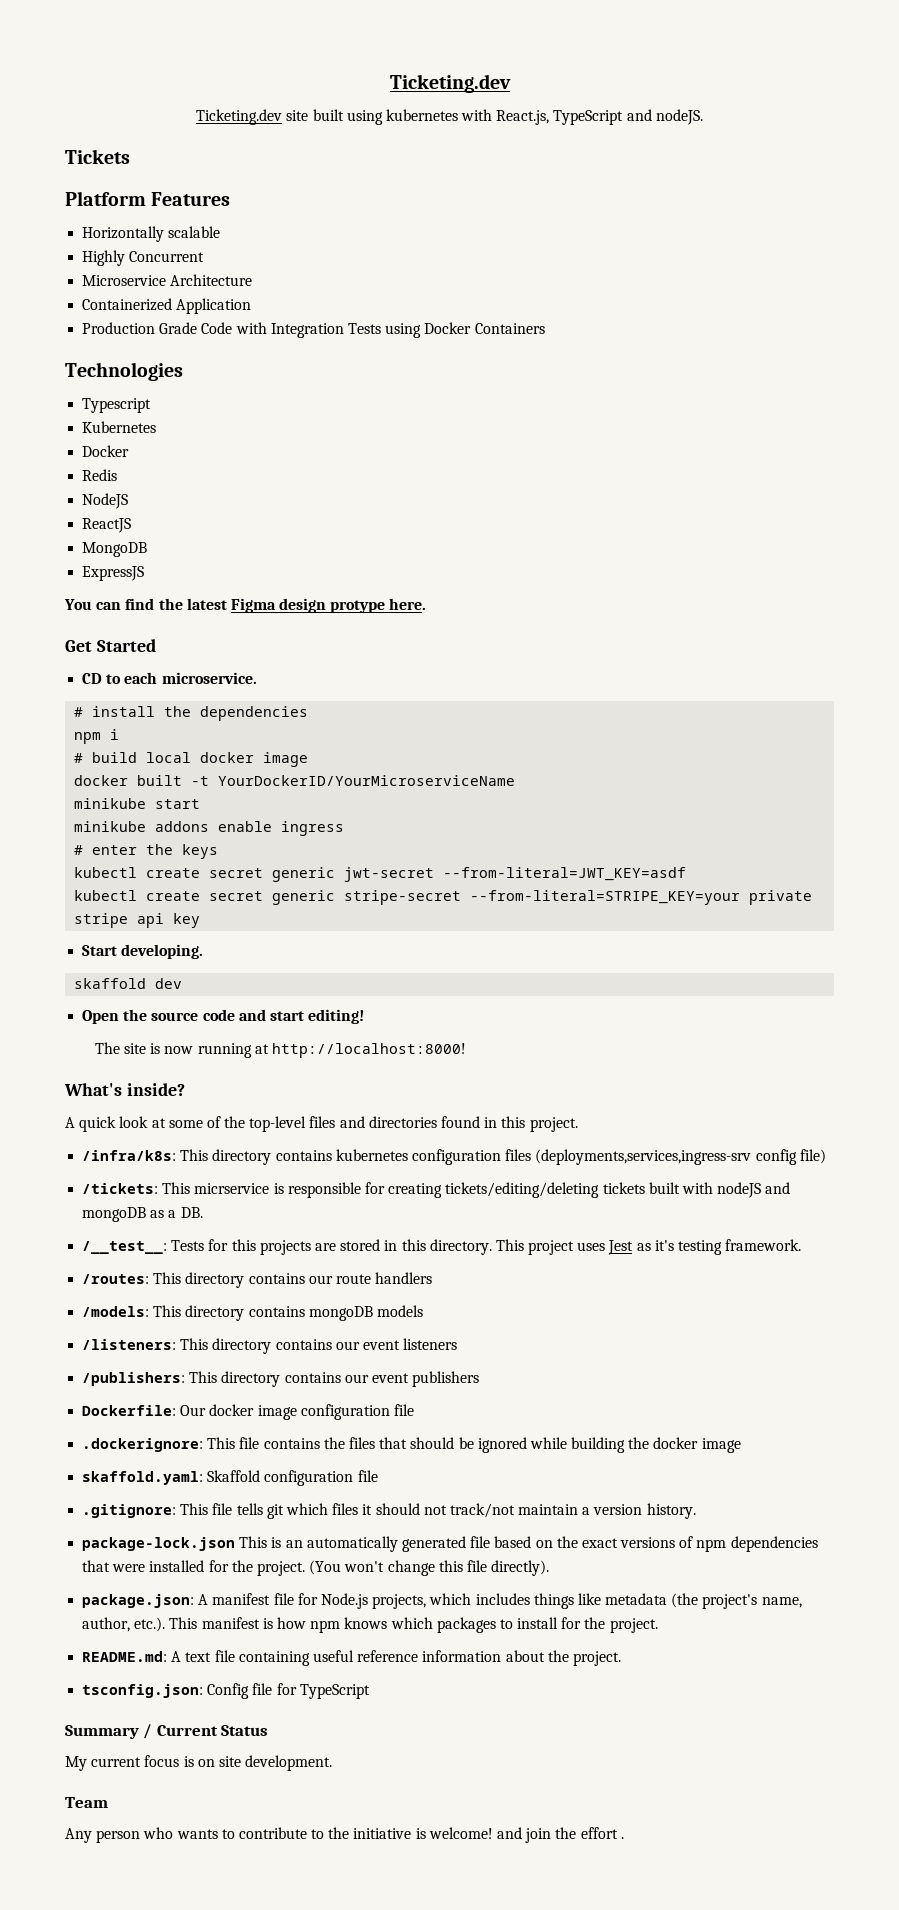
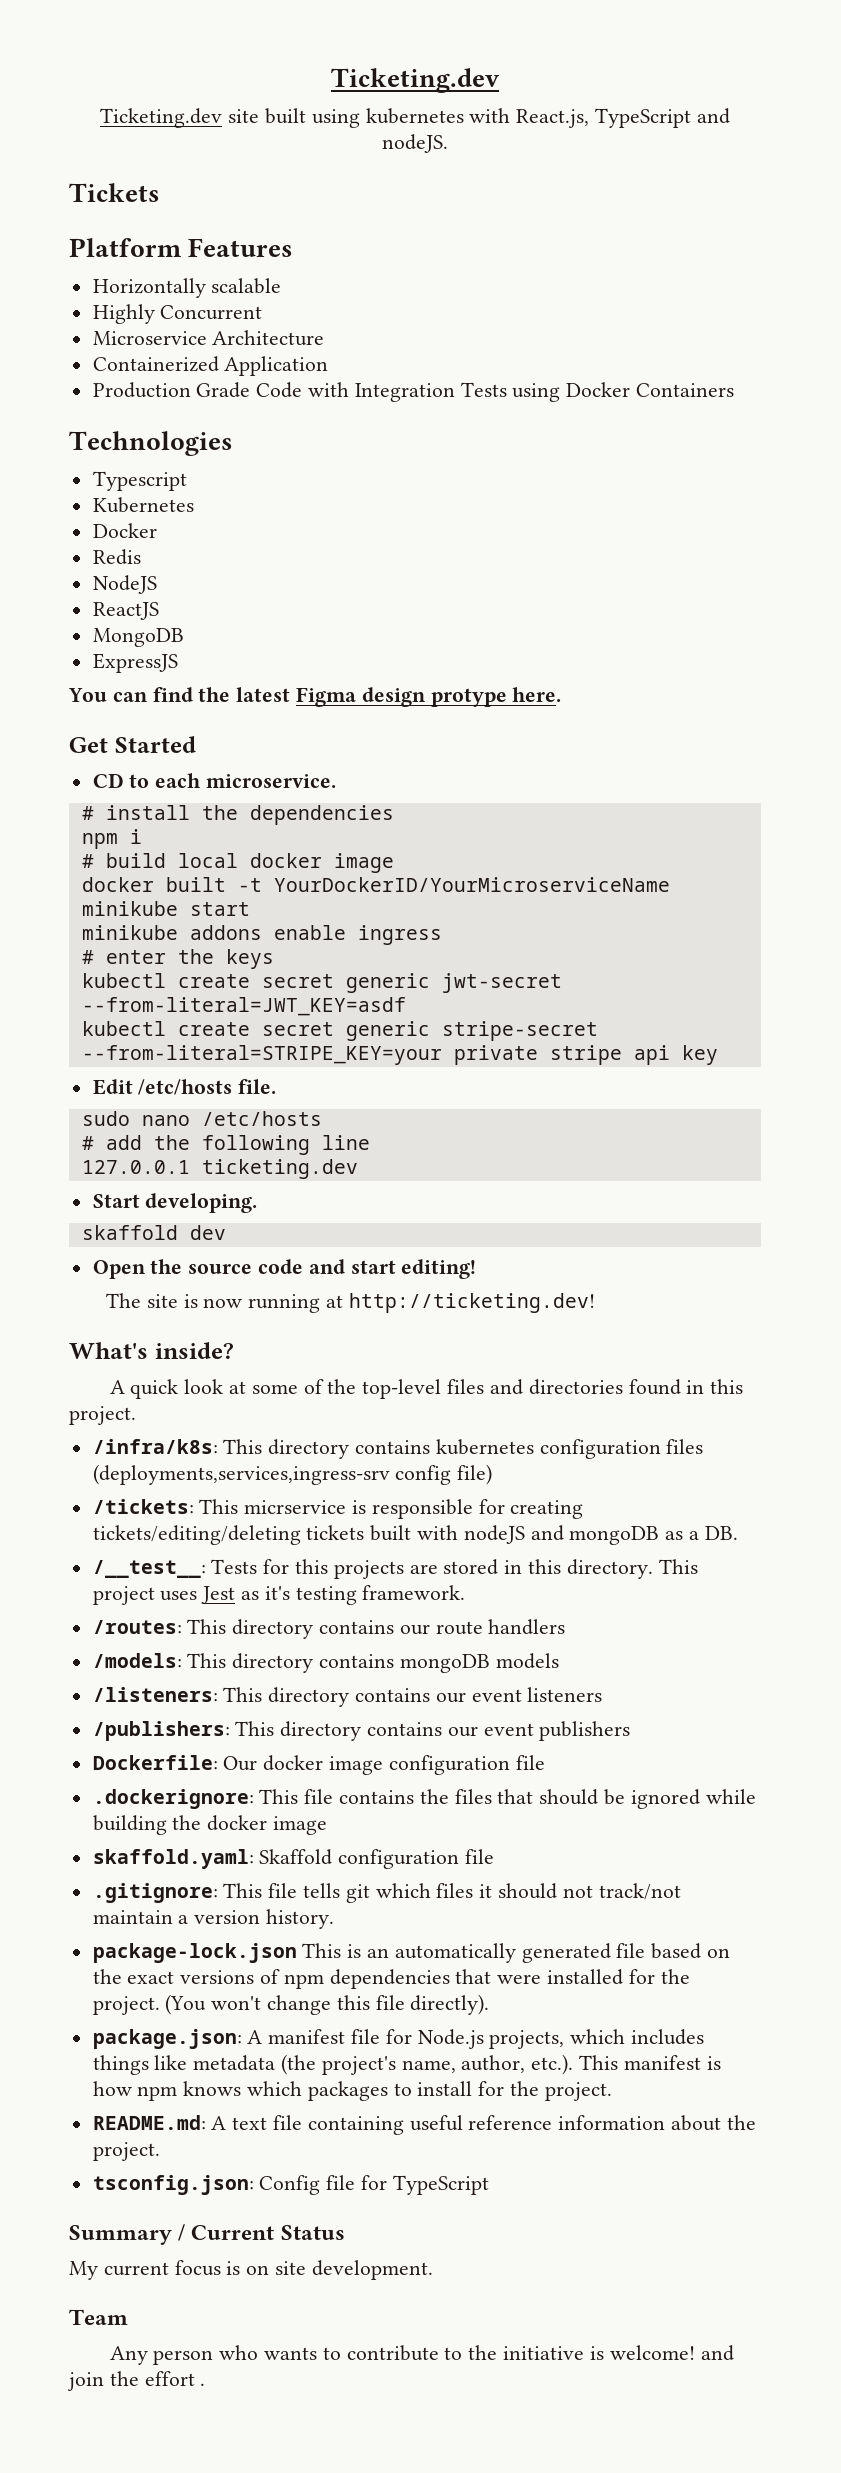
(201, 920) none -> [92,1079,277,1095] [81,1111,322,1126] [81,1135,370,1155] [81,1159,358,1179] // Edit /etc/hosts file. // sudo nano /etc/hosts // # add the following line // 127.0.0.1 ticketing.dev
[271,1043,466,1058] http://localhost:8000! -> [348,1293,595,1313] http://ticketing.dev!

